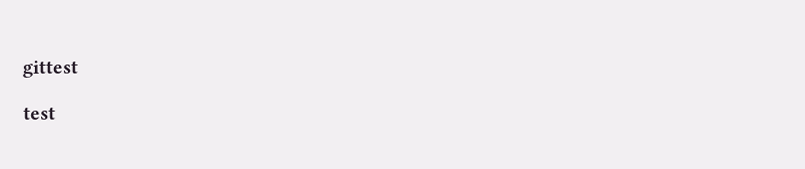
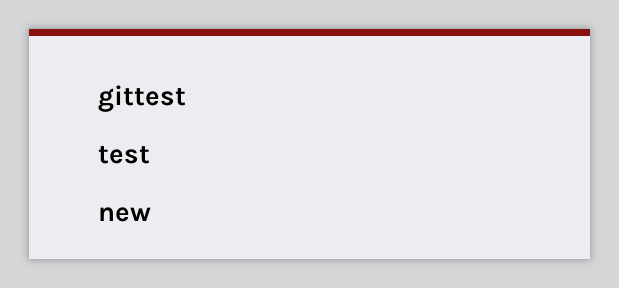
(56, 113) none -> [98,207,151,222] // new

